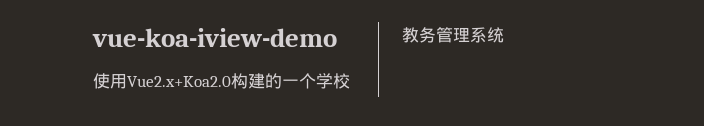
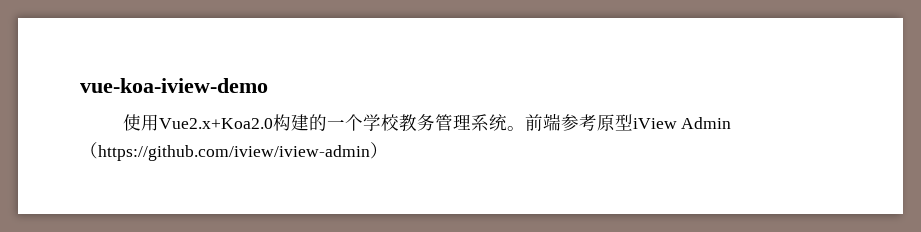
(504, 35) none -> [506,113,732,131] [80,142,388,161] 。前端参考原型iView Admin（https://github.com/iview/iview-admin）

